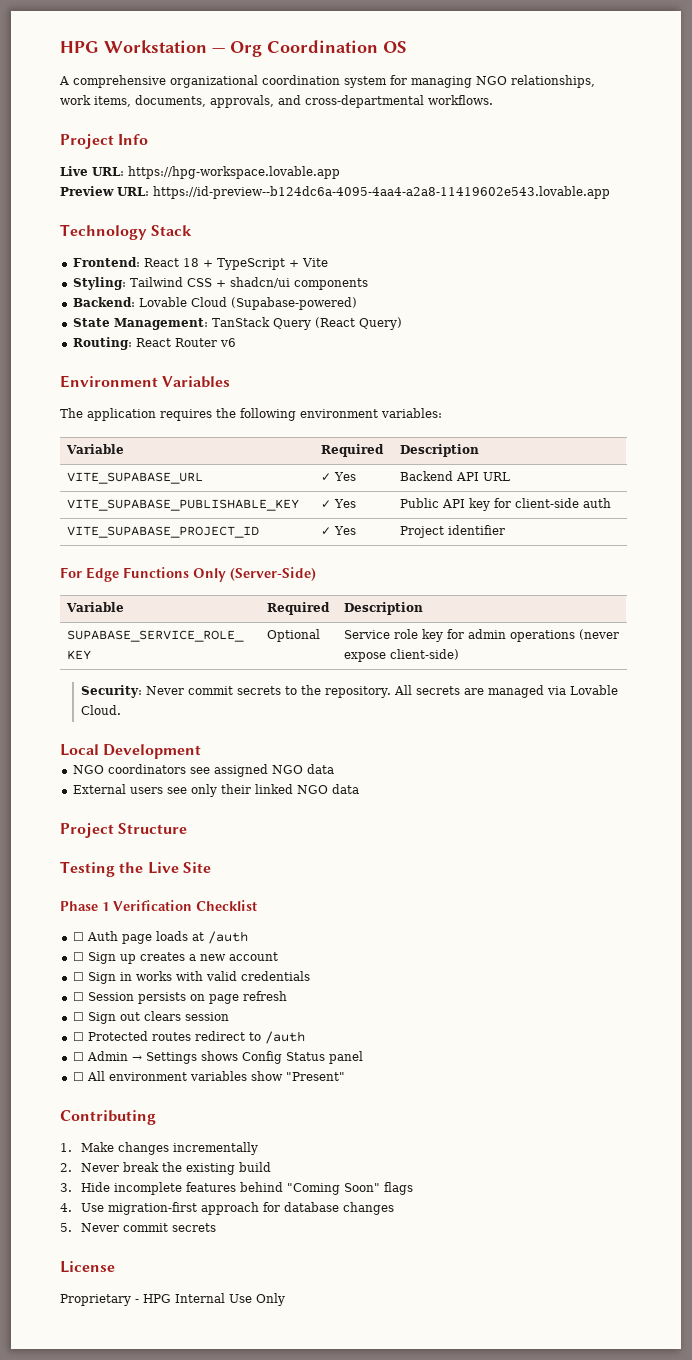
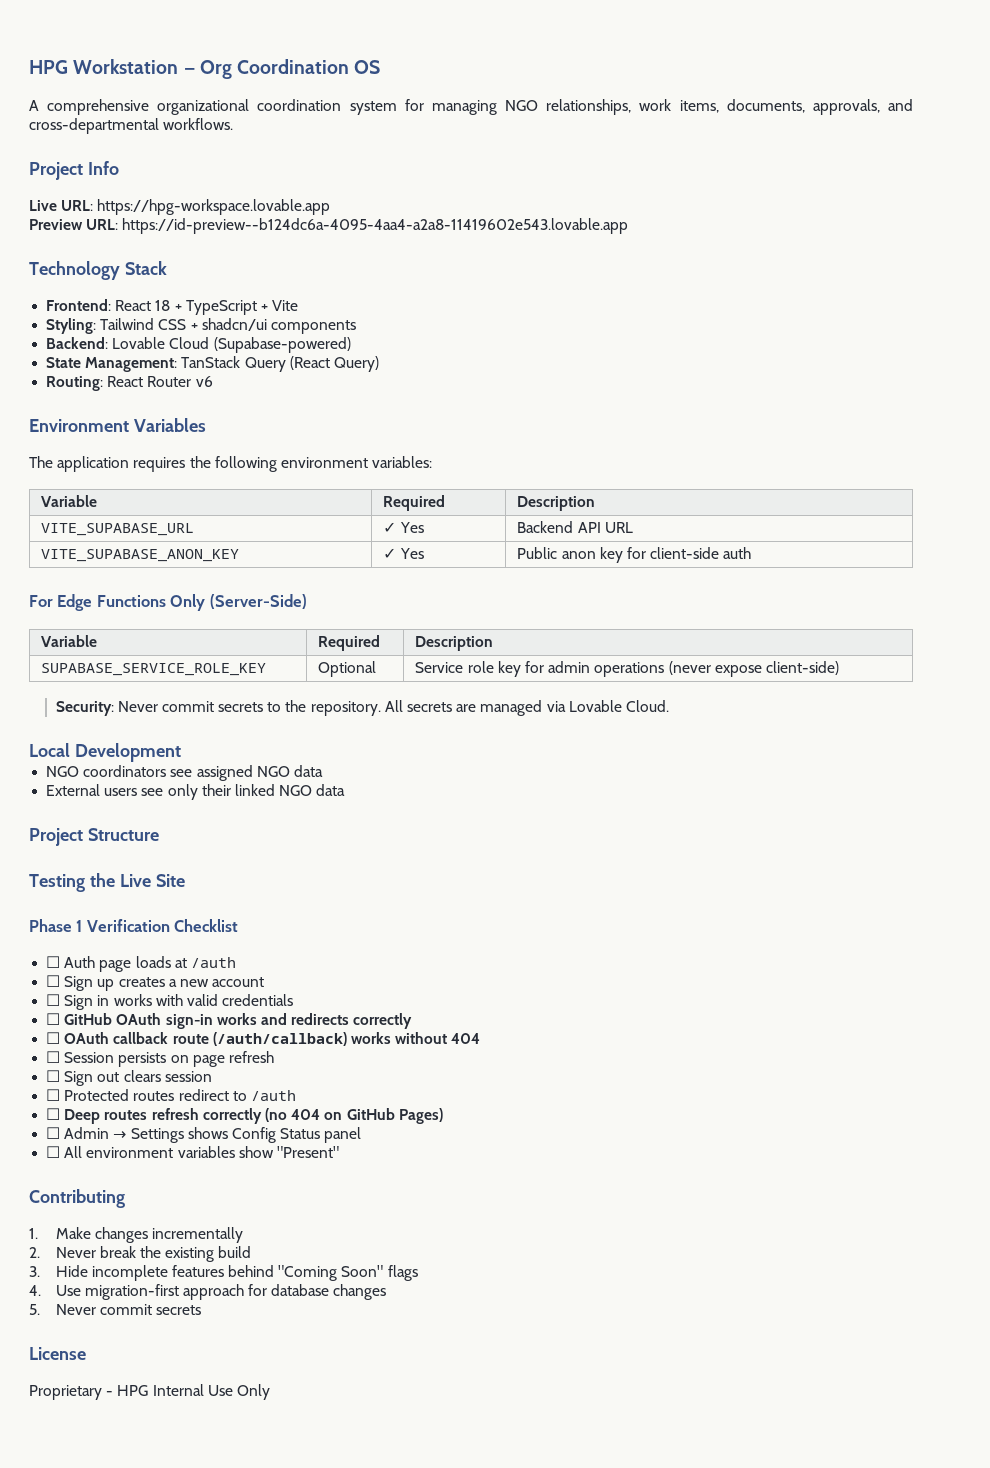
[67,499,300,511] VITE_SUPABASE_PUBLISHABLE_KEY -> [41,549,240,562] VITE_SUPABASE_ANON_KEY
[442,499,466,508] API -> [561,551,596,559] anon
[67,526,260,538] [321,526,357,535] [400,525,506,538] // VITE_SUPABASE_PROJECT_ID | ✓ Yes | Project identifier -> (752, 553) none
(310, 976) none -> [46,1013,413,1029] [46,1032,481,1046] // ☐ GitHub OAuth sign-in works and redirects correctly // ☐ OAuth callback route (/auth/callback) works without 404
(305, 1037) none -> [46,1108,443,1124] // ☐ Deep routes refresh correctly (no 404 on GitHub Pages)

